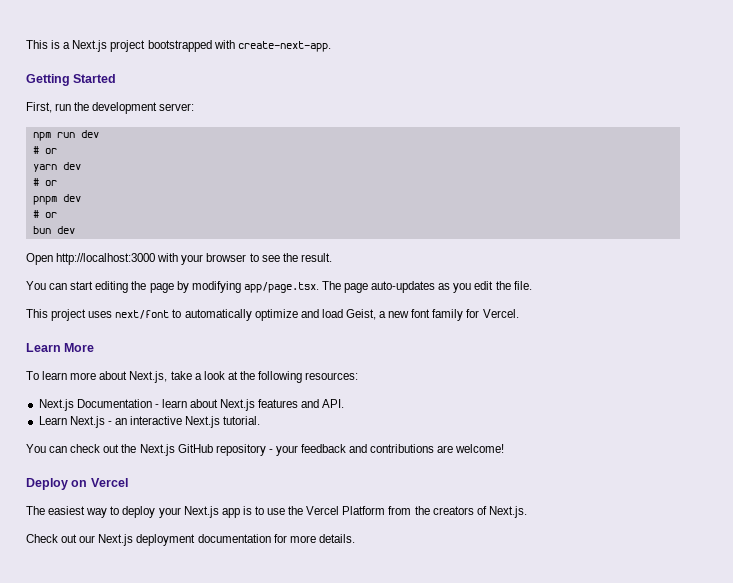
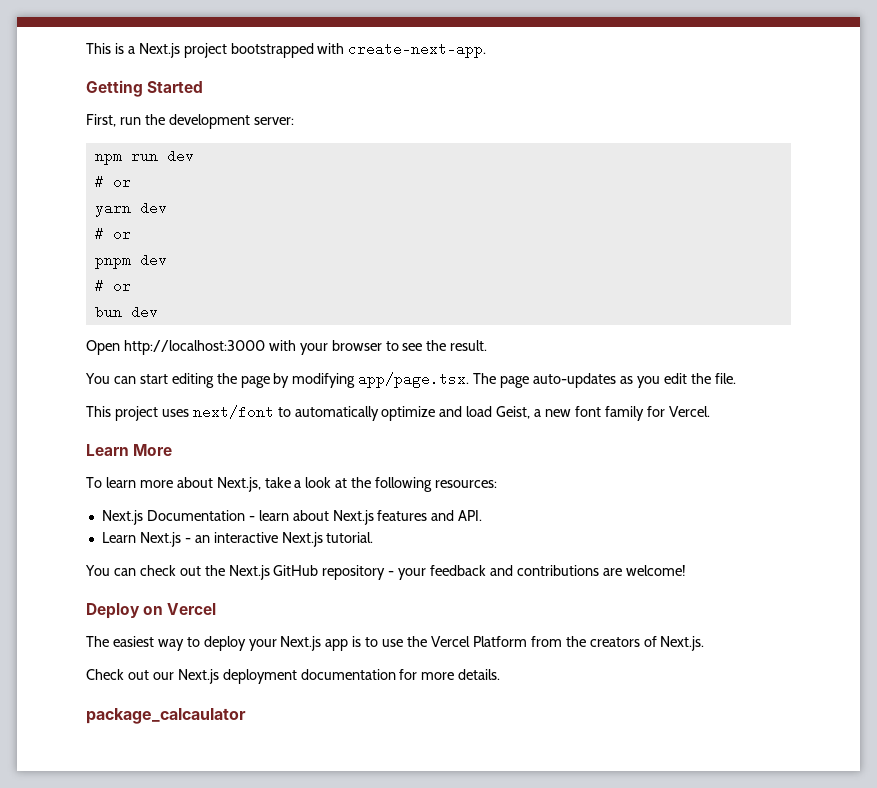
(355, 538) none -> [86,708,246,724] // package_calcaulator

